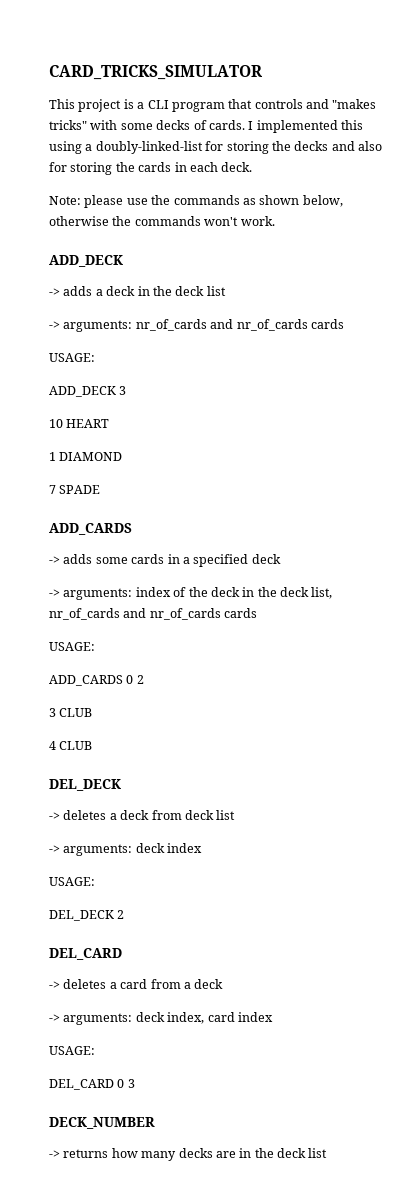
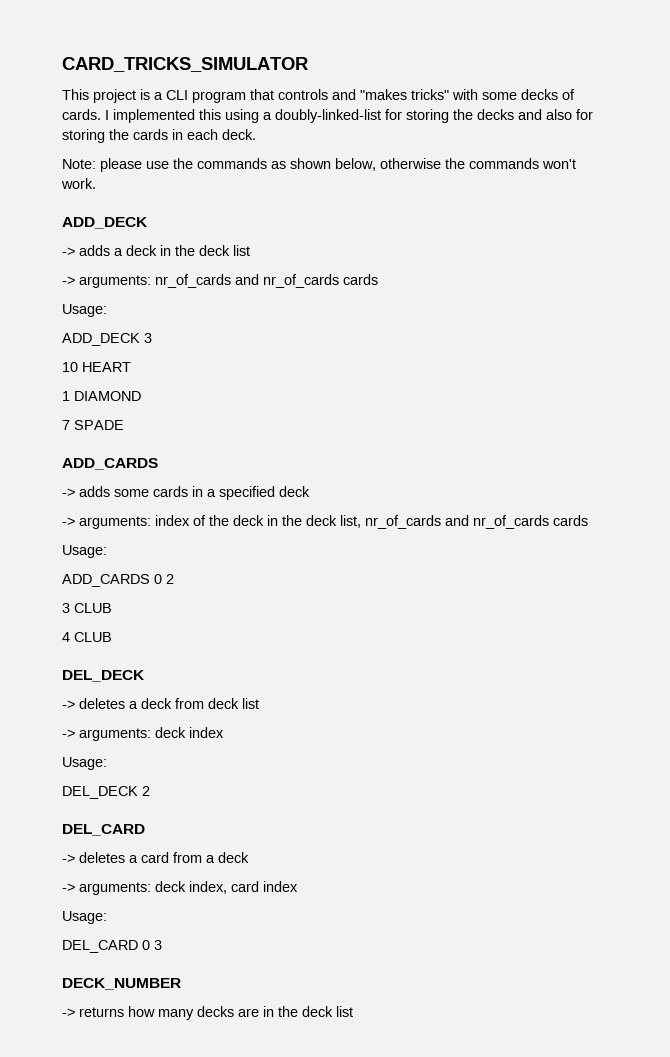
[49,353,95,362] USAGE: -> [62,304,107,317] Usage:
[49,642,95,651] USAGE: -> [62,545,107,558] Usage:
[49,877,95,886] USAGE: -> [62,757,107,770] Usage:
[49,1046,95,1055] USAGE: -> [62,911,107,924] Usage:

